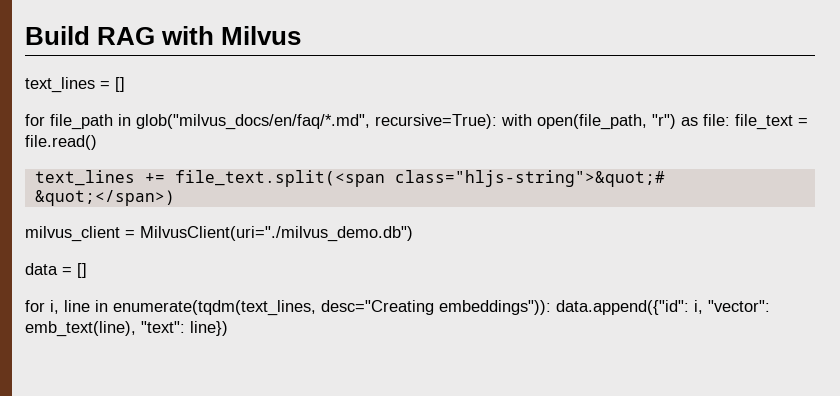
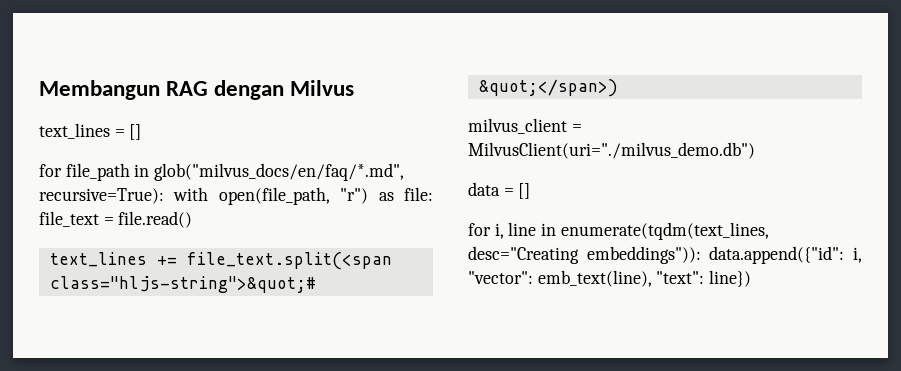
[25,26,215,45] Build RAG with -> [39,80,285,100] Membangun RAG dengan

